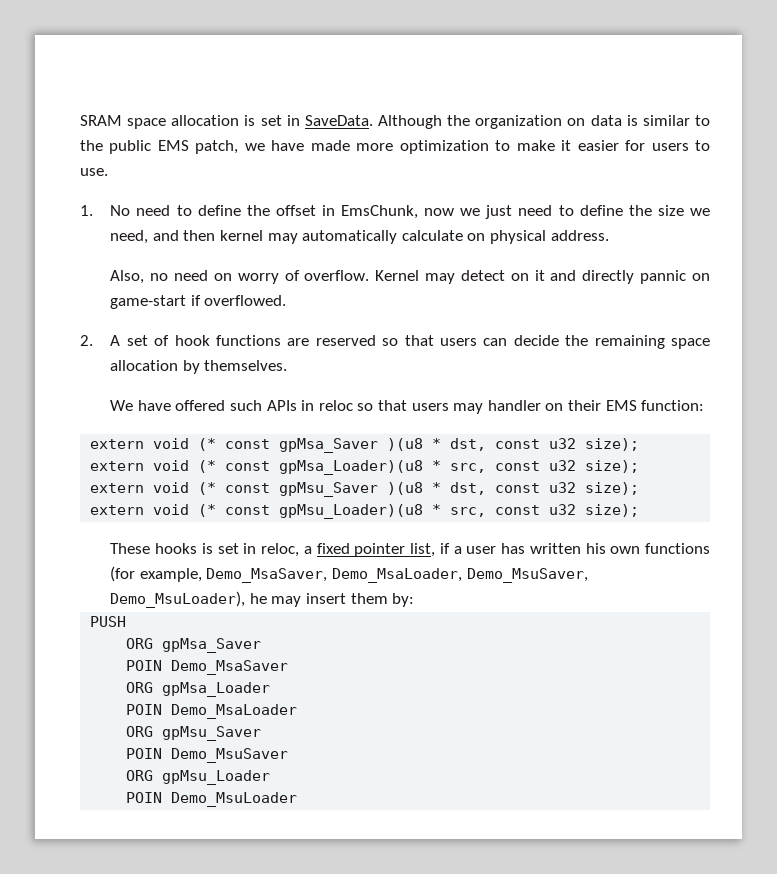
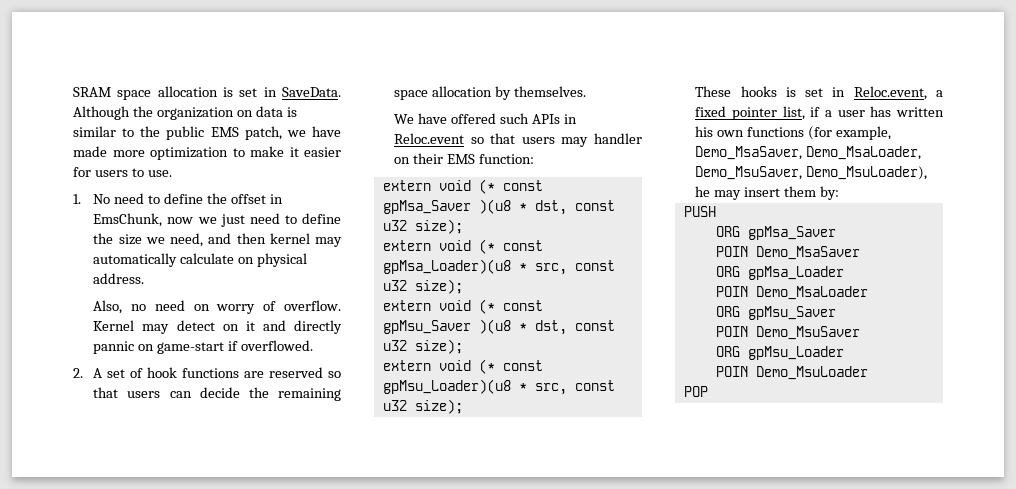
[318,400,353,411] reloc -> [394,133,465,144] Reloc.event
[261,543,300,557] reloc, -> [853,86,927,100] Reloc.event,
(298, 799) none -> [683,386,708,397] // POP

